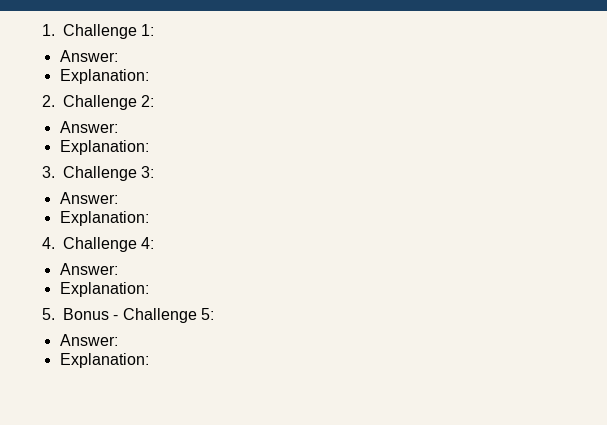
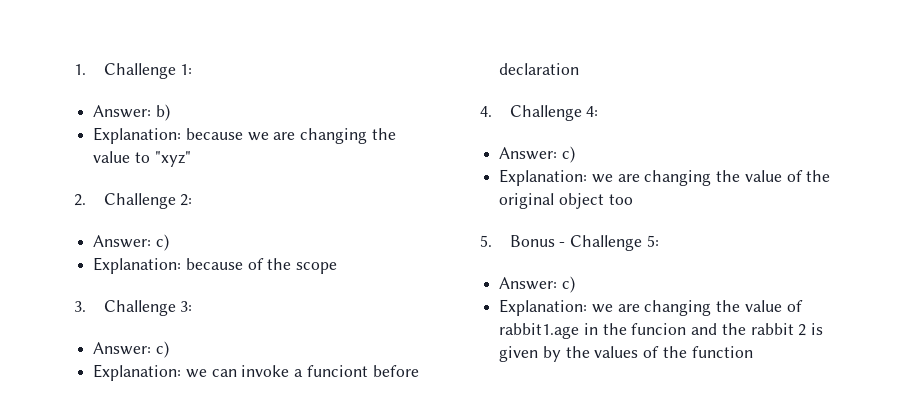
[59,69,149,84] // Explanation: -> [155,104,170,121] [93,127,396,144] [93,151,191,167] b) // Explanation: because we are changing the value to "xyz"
[59,140,149,155] // Explanation: -> [155,234,169,251] [93,257,338,274] c) // Explanation: because of the scope
[59,211,149,226] // Explanation: -> [155,341,169,358] [93,364,419,381] [499,63,580,75] c) // Explanation: we can invoke a funciont before declaration
[59,282,149,297] // Explanation: -> [561,146,575,163] [499,169,831,186] [499,193,633,209] c) // Explanation: we are changing the value of the original object too
[59,353,149,368] // Explanation: -> [561,276,575,293] [499,299,803,316] [499,323,824,339] [499,346,753,362] c) // Explanation: we are changing the value of rabbit1.age in the funcion and the rabbit 2 is given by the values of the function

